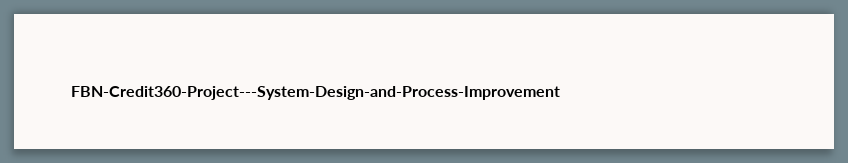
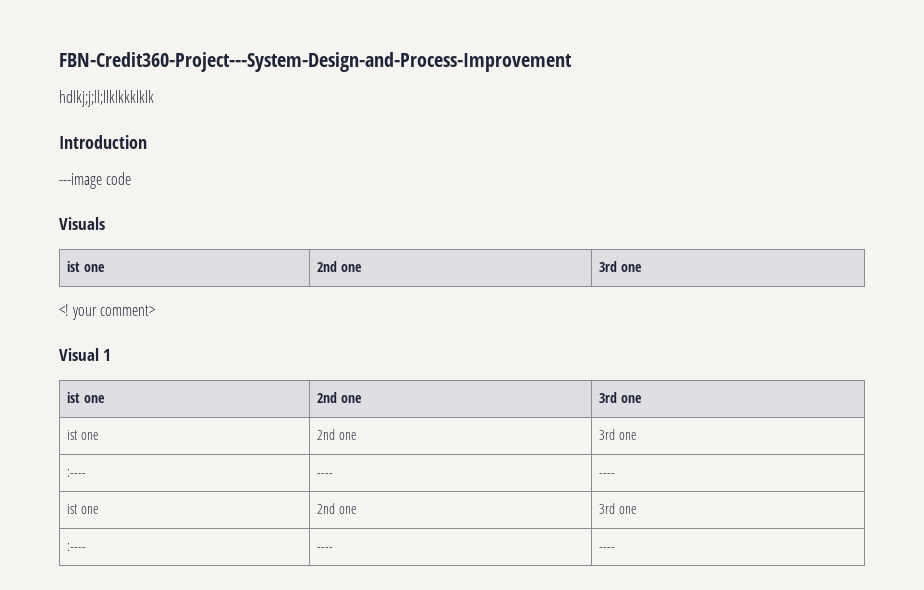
(560, 93) none -> [59,90,154,107] [59,135,147,149] [59,172,132,189] [59,217,105,230] [67,261,105,272] [317,261,362,272] [599,261,642,272] [59,304,156,320] [59,348,112,361] [67,392,105,403] [317,392,362,403] [599,392,642,403] [67,430,98,440] [317,429,356,440] [599,429,636,440] [67,469,87,477] [317,473,334,477] [599,473,616,477] [67,504,98,514] [317,503,356,514] [599,503,636,514] [67,543,87,551] [317,547,334,551] [599,547,616,551] // hdlkj;j;ll;llklkkklklk // Introduction // ---image code // Visuals // ist one | 2nd one | 3rd one // <! your comment> // Visual 1 // ist one | 2nd one | 3rd one // ist one | 2nd one | 3rd one // :---- | ---- | ---- // ist one | 2nd one | 3rd one // :---- | ---- | ----

